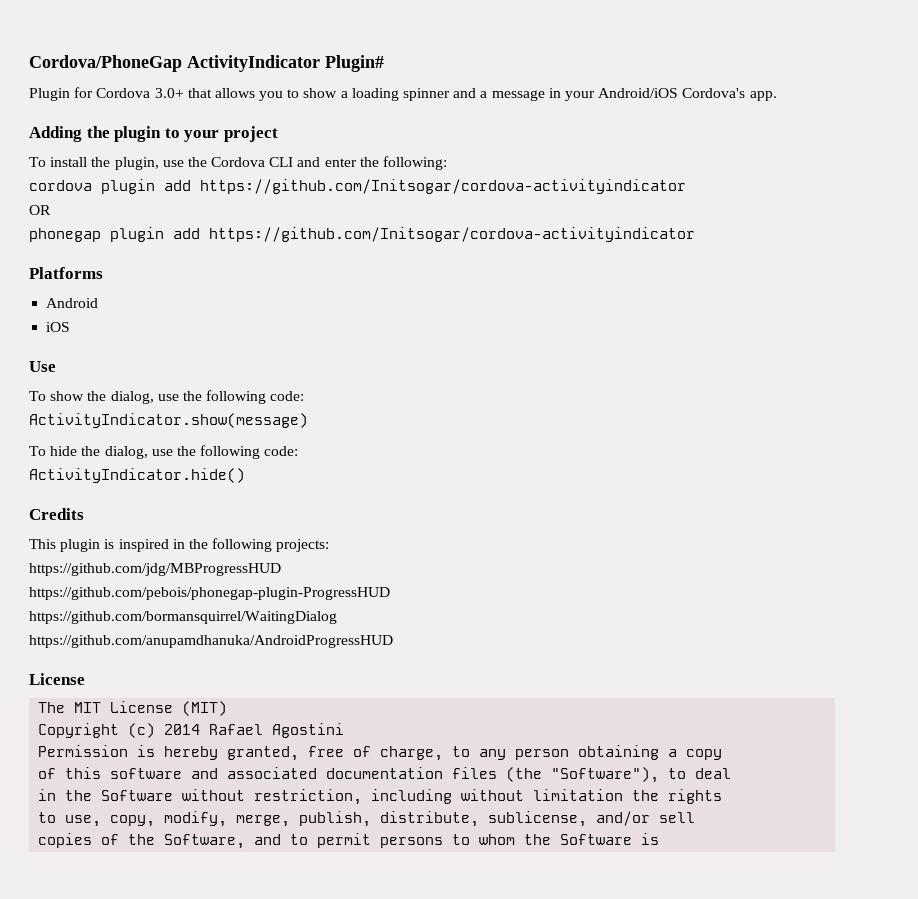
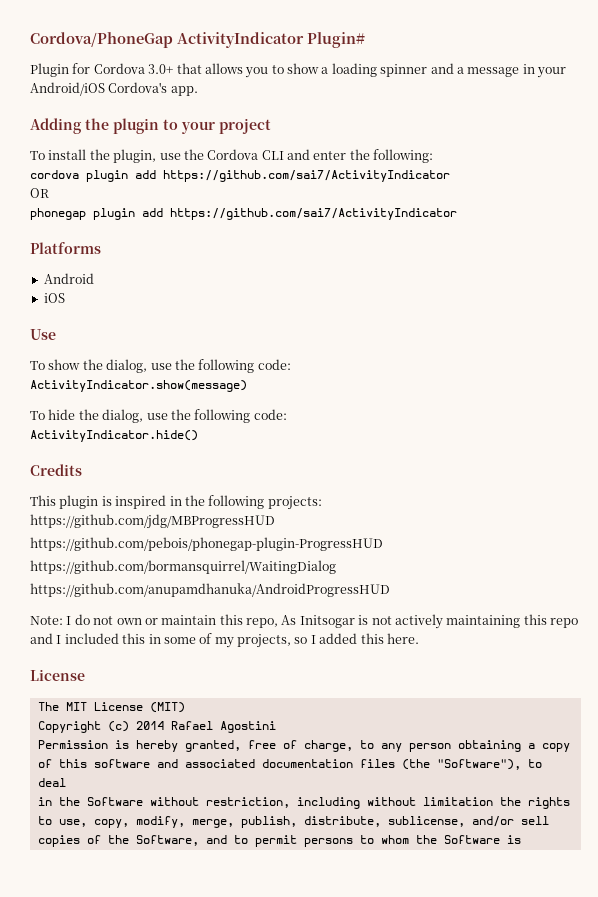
[200,179,686,194] https://github.com/Initsogar/cordova-activityindicator -> [163,170,450,182] https://github.com/sai7/ActivityIndicator
[209,227,695,242] https://github.com/Initsogar/cordova-activityindicator -> [170,208,457,220] https://github.com/sai7/ActivityIndicator
(393, 641) none -> [30,614,578,629] [30,633,419,648] // Note: I do not own or maintain this repo, As Initsogar is not actively maintaining this repo and I included this in some of my projects, so I added this here.

